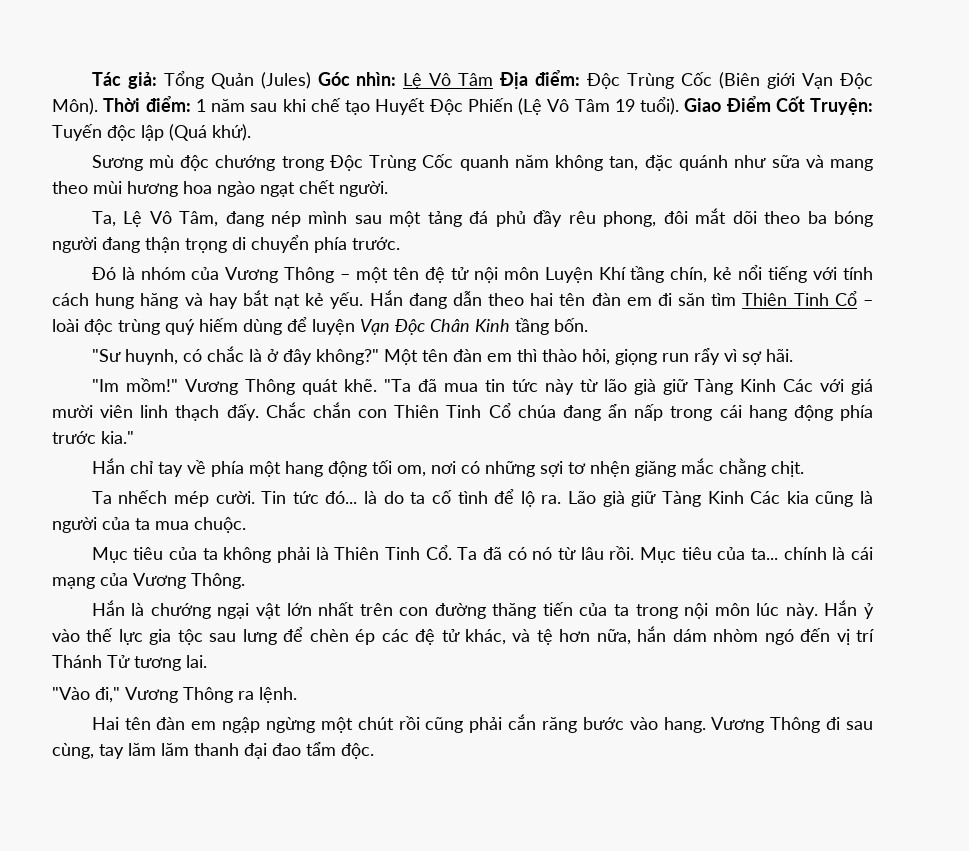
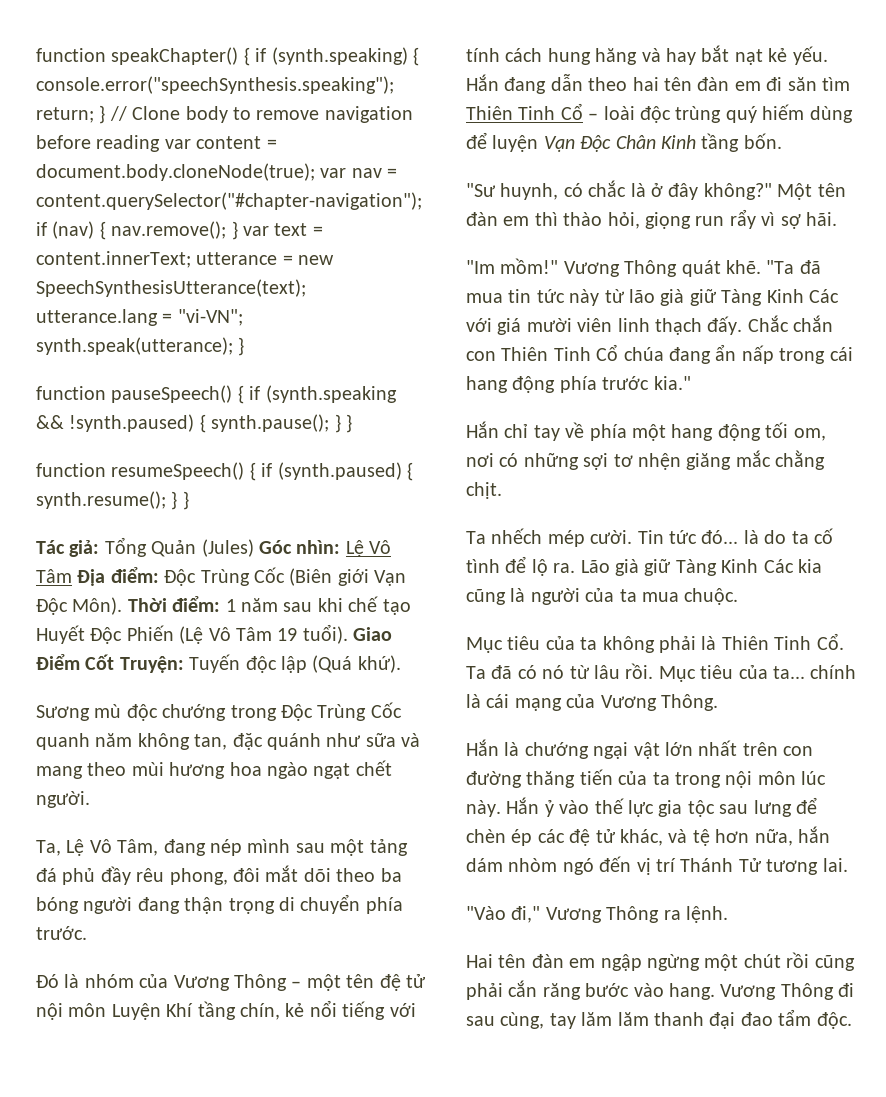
(91, 79) none -> [36,47,419,66] [36,76,394,94] [36,105,413,124] [36,135,277,152] [36,163,398,181] [36,192,422,210] [36,221,323,240] [36,251,335,268] [36,279,306,297] [36,309,243,326] [36,337,245,356] [36,385,397,404] [36,414,352,433] [36,462,413,481] [36,491,189,510] function speakChapter() { if (synth.speaking) { console.error("speechSynthesis.speaking"); return; } // Clone body to remove navigation before reading var content = document.body.cloneNode(true); var nav = content.querySelector("#chapter-navigation"); if (nav) { nav.remove(); } var text = content.innerText; utterance = new SpeechSynthesisUtterance(text); utterance.lang = "vi-VN"; synth.speak(utterance); } // function pauseSpeech() { if (synth.speaking && !synth.paused) { synth.pause(); } } // function resumeSpeech() { if (synth.paused) { synth.resume(); } } //

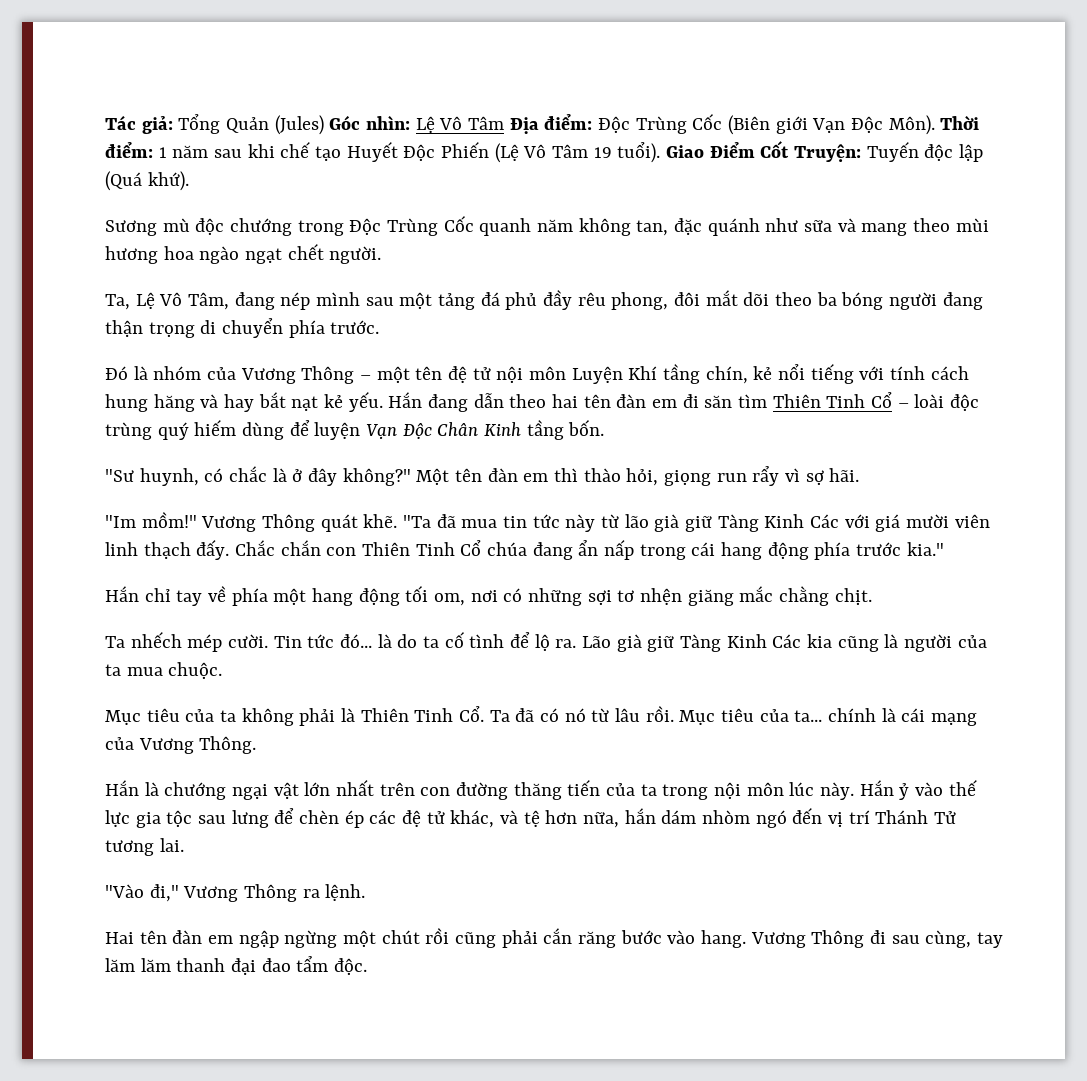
[36,47,419,66] [36,76,394,94] [36,105,413,124] [36,135,277,152] [36,163,398,181] [36,192,422,210] [36,221,323,240] [36,251,335,268] [36,279,306,297] [36,309,243,326] [36,337,245,356] [36,385,397,404] [36,414,352,433] [36,462,413,481] [36,491,189,510] function speakChapter() { if (synth.speaking) { console.error("speechSynthesis.speaking"); return; } // Clone body to remove navigation before reading var content = document.body.cloneNode(true); var nav = content.querySelector("#chapter-navigation"); if (nav) { nav.remove(); } var text = content.innerText; utterance = new SpeechSynthesisUtterance(text); utterance.lang = "vi-VN"; synth.speak(utterance); } // function pauseSpeech() { if (synth.speaking && !synth.paused) { synth.pause(); } } // function resumeSpeech() { if (synth.paused) { synth.resume(); } } // -> (105, 122) none

